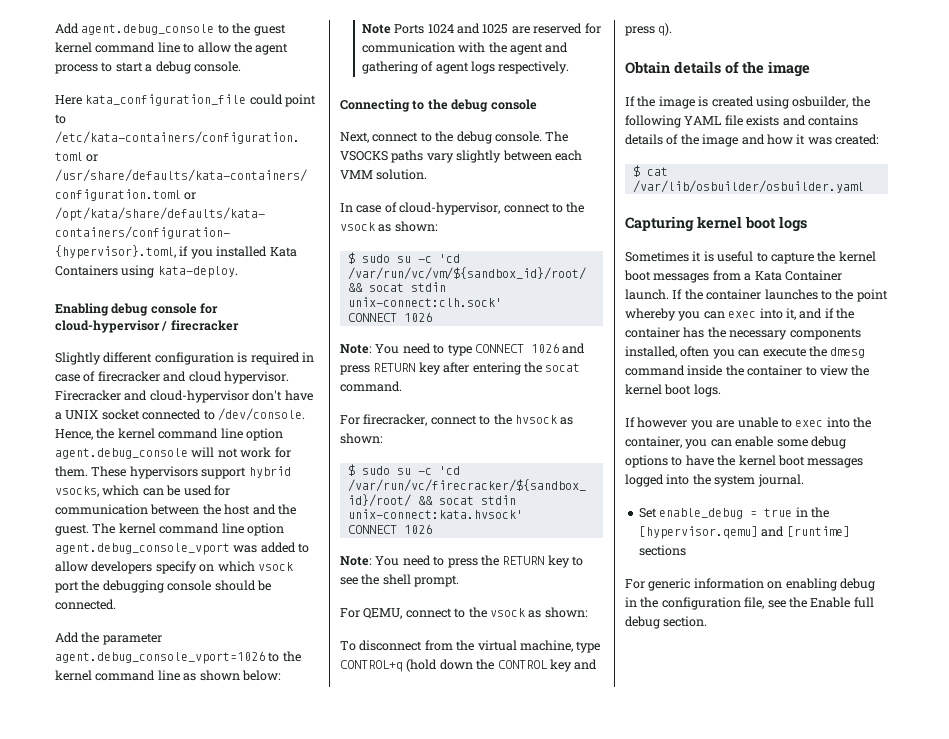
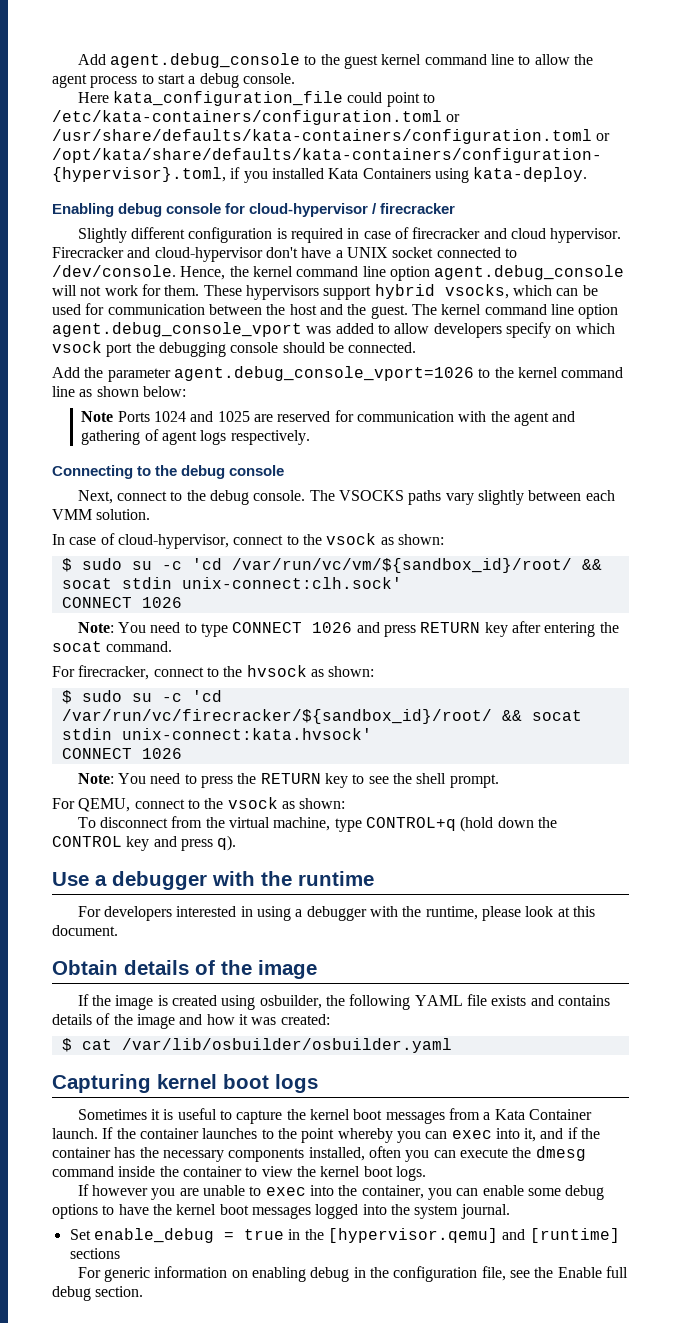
(673, 29) none -> [52,871,374,890] [77,906,595,921] [52,925,118,936] // Use a debugger with the runtime // For developers interested in using a debugger with the runtime, please look at this document.

